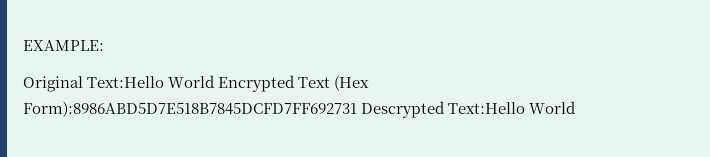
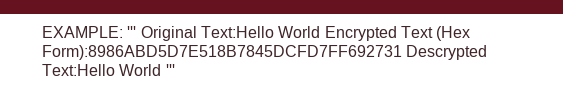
(104, 45) // -> [127,26,137,38] '''
(577, 107) none -> [165,64,175,76] '''

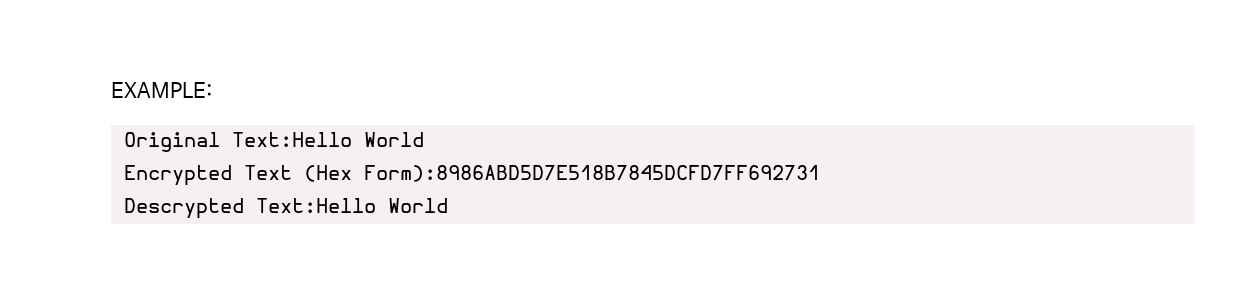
[127,26,137,38] ''' -> (212, 90) //
(321, 32) none -> (424, 139) //
(402, 52) none -> (820, 173) //
[165,64,175,76] ''' -> (448, 205) none

